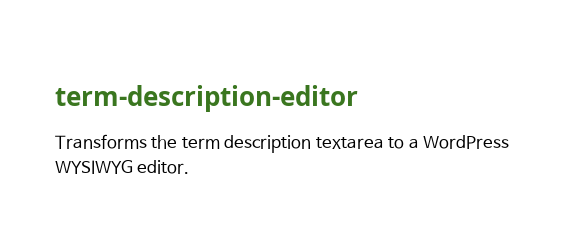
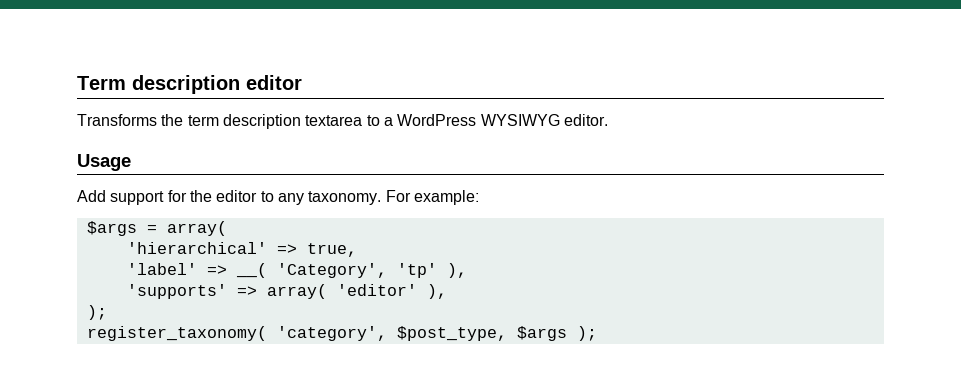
[55,85,358,112] term-description-editor -> [77,75,302,94] Term description editor
(190, 167) none -> [77,154,131,171] [77,190,479,205] [86,221,227,236] [126,242,357,257] [126,263,467,278] [126,284,447,299] [86,305,107,320] [86,326,597,341] // Usage // Add support for the editor to any taxonomy. For example: // $args = array( // 'hierarchical' => true, // 'label' => __( 'Category', 'tp' ), // 'supports' => array( 'editor' ), // ); // register_taxonomy( 'category', $post_type, $args );

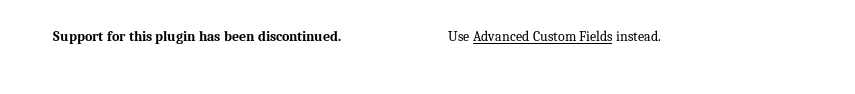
[77,75,302,94] [77,114,608,129] [77,154,131,171] [77,190,479,205] [86,221,227,236] [126,242,357,257] [126,263,467,278] [126,284,447,299] [86,305,107,320] [86,326,597,341] Term description editor // Transforms the term description textarea to a WordPress WYSIWYG editor. // Usage // Add support for the editor to any taxonomy. For example: // $args = array( // 'hierarchical' => true, // 'label' => __( 'Category', 'tp' ), // 'supports' => array( 'editor' ), // ); // register_taxonomy( 'category', $post_type, $args ); -> [53,30,341,44] [448,30,662,41] Support for this plugin has been discontinued. // Use Advanced Custom Fields instead.

